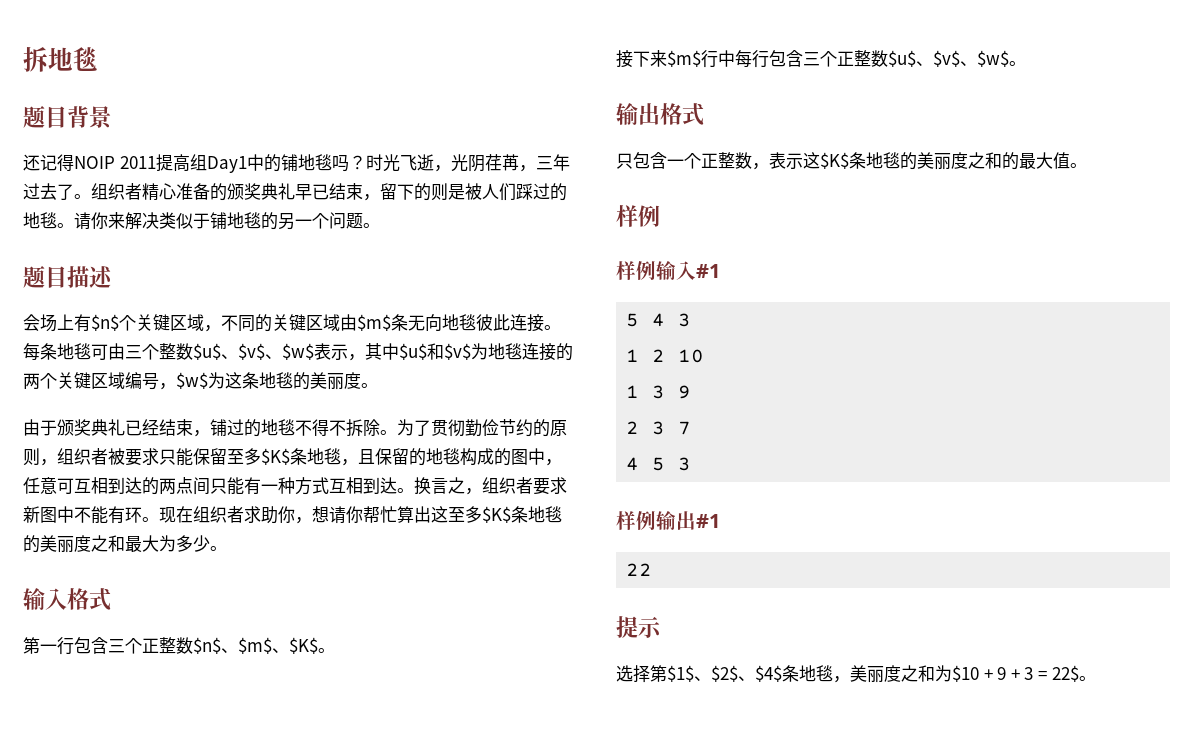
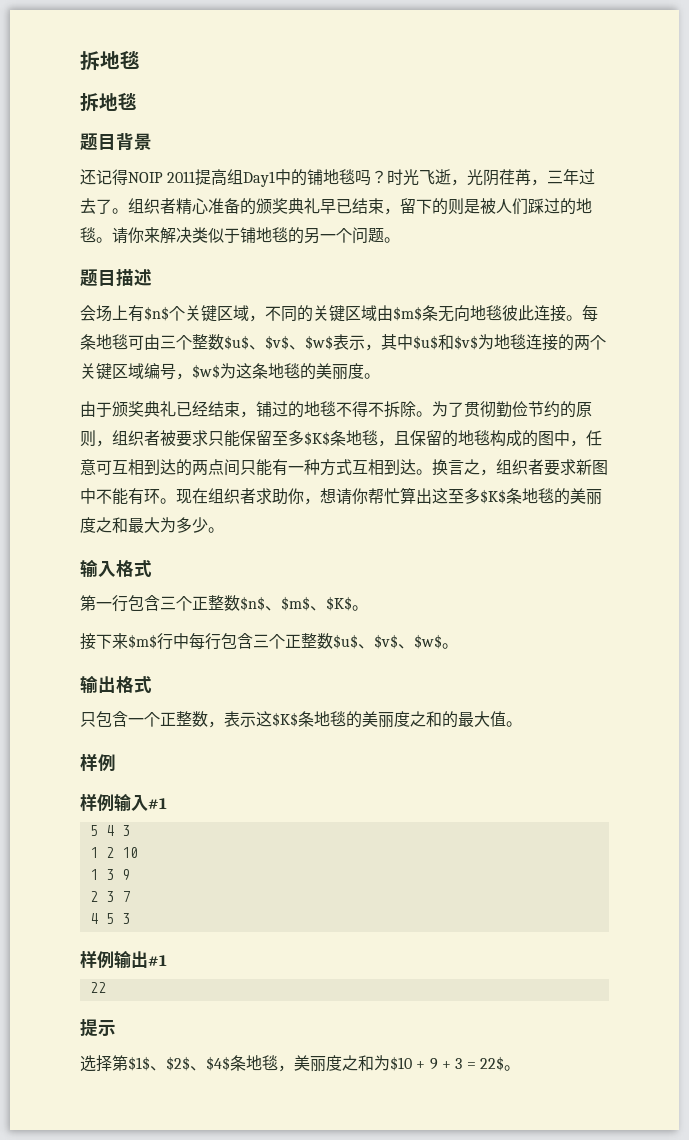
[23,47,98,72] 拆地毯 -> [80,50,140,71] [80,92,137,112] 拆地毯 // 拆地毯

